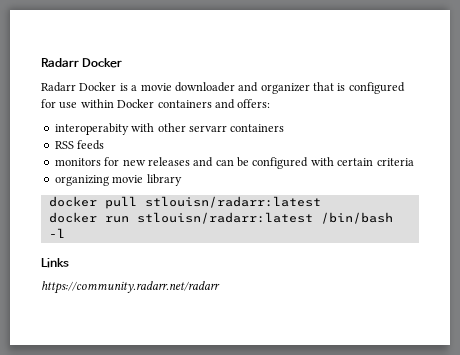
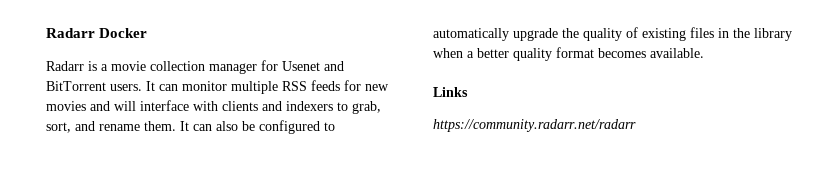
[79,82,117,91] Docker -> (84, 66) none
[174,82,405,94] [41,99,271,109] [54,123,285,135] downloader and organizer that is configured for use within Docker containers and offers: // interoperabity with other servarr containers // -> [150,60,344,74] [46,81,278,94] collection manager for Usenet and BitTorrent users. It can monitor multiple
[54,158,101,166] // monitors -> (340, 85) none
[147,157,414,169] [54,174,182,186] [48,196,321,209] [48,212,393,224] [48,228,65,238] releases and can be configured with certain criteria // organizing movie library // docker pull stlouisn/radarr:latest // docker run stlouisn/radarr:latest /bin/bash -l -> [46,100,381,114] [46,120,335,134] [433,27,792,41] [433,47,704,61] movies and will interface with clients and indexers to grab, sort, and rename them. It can also be configured to automatically upgrade the quality of existing files in the library when a better quality format becomes available.

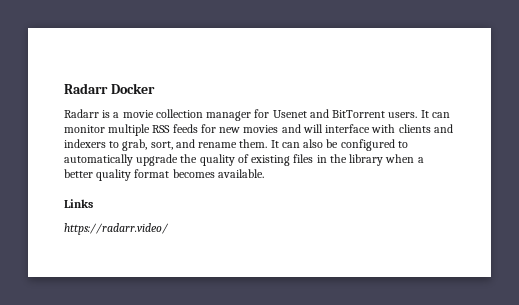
[433,119,636,132] https://community.radarr.net/radarr -> [64,223,169,235] https://radarr.video/

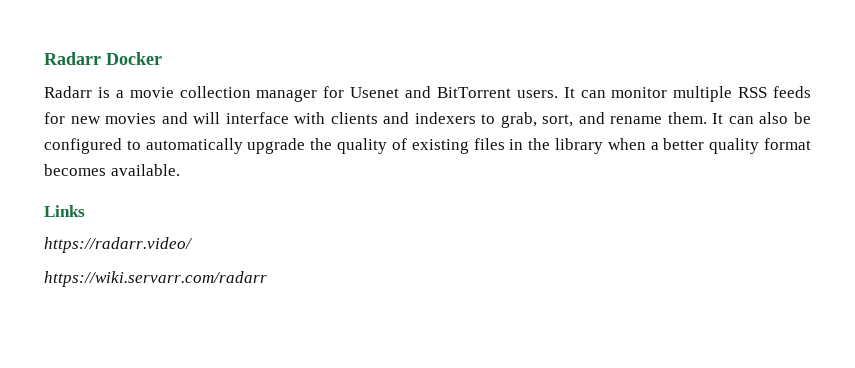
(169, 229) none -> [44,271,267,287] // https://wiki.servarr.com/radarr

